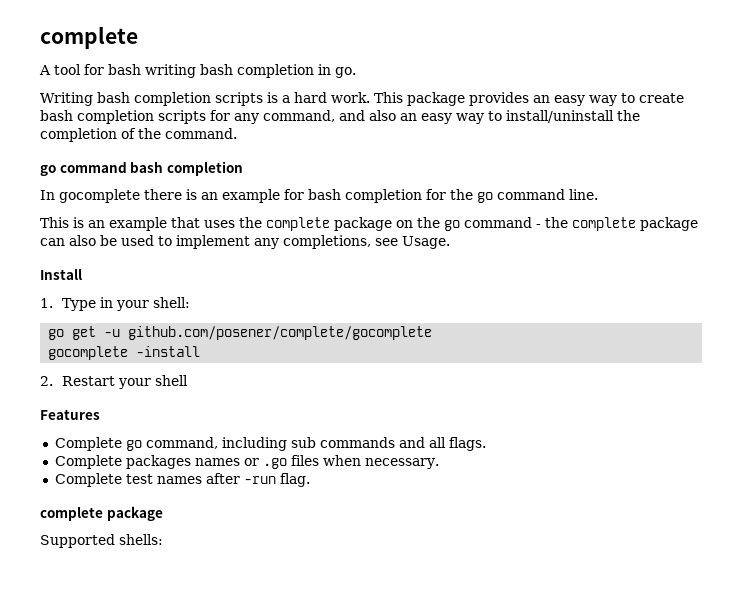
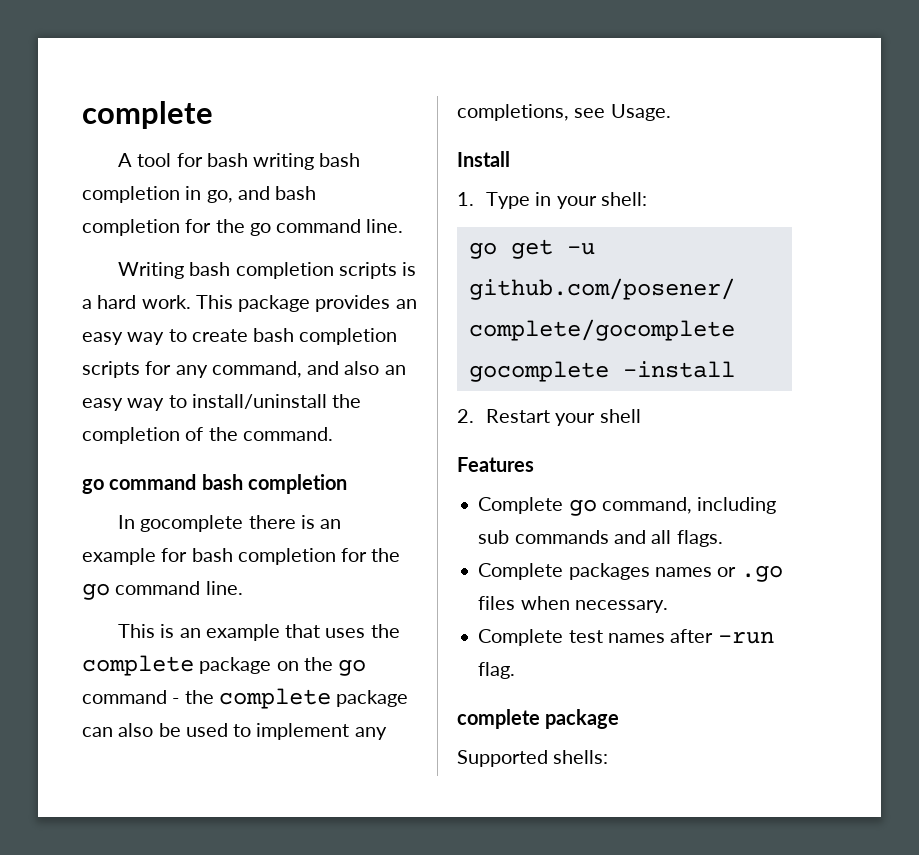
[335,67,356,78] go. -> [206,186,317,203] [82,219,404,236] go, and bash completion for the go command line.

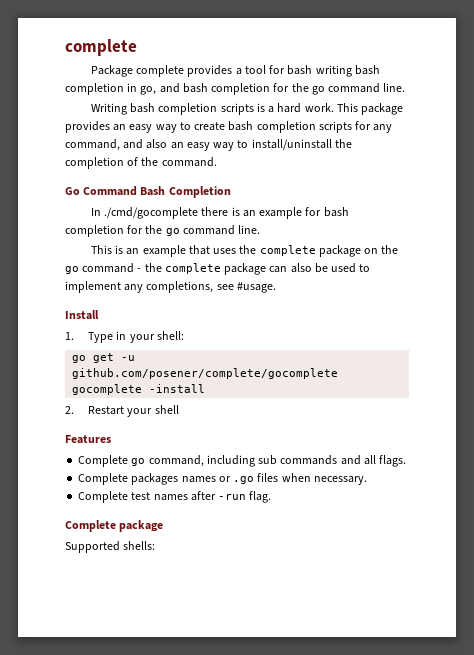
[118,153,133,167] A -> [90,65,242,77] Package complete provides a
[82,474,347,494] go command bash completion -> [65,186,231,198] Go Command Bash Completion
[140,515,244,532] gocomplete -> [104,207,199,219] ./cmd/gocomplete
[610,104,671,121] Usage. -> [236,282,276,293] #usage.
[457,709,540,729] complete -> [65,520,116,532] Complete

